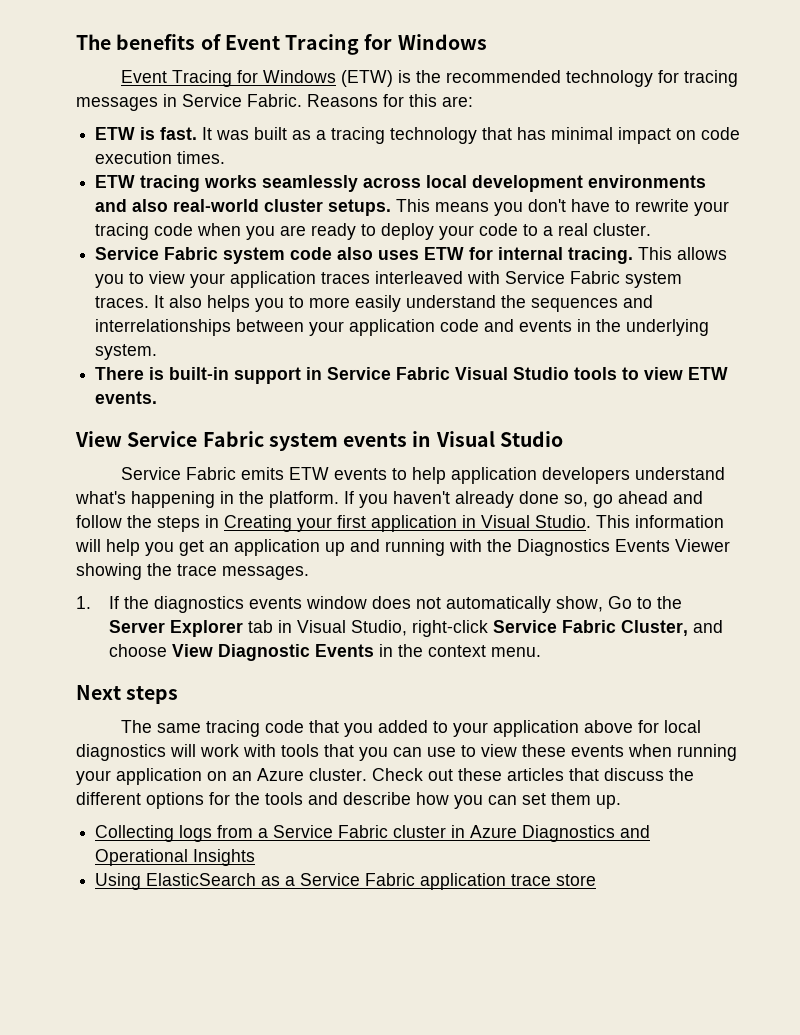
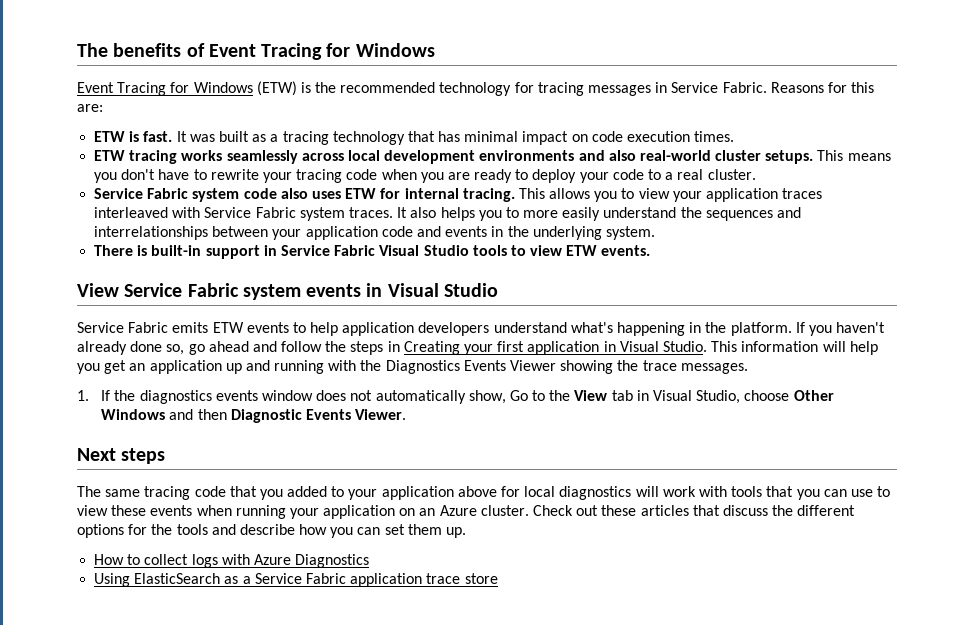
[109,620,244,637] Server Explorer -> [574,390,608,401] View
[412,620,724,637] [109,644,542,661] right-click Service Fabric Cluster, and choose View Diagnostic Events in the context menu. -> [744,390,834,401] [101,409,407,423] choose Other Windows and then Diagnostic Events Viewer.
[95,825,466,842] Collecting logs from a Service Fabric cluster in -> [94,554,250,568] How to collect logs with
[620,825,651,838] [95,849,256,866] and Operational Insights -> (370, 561) none

